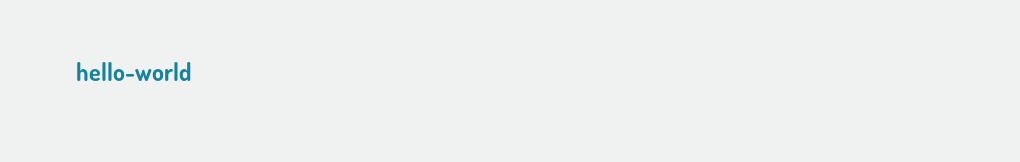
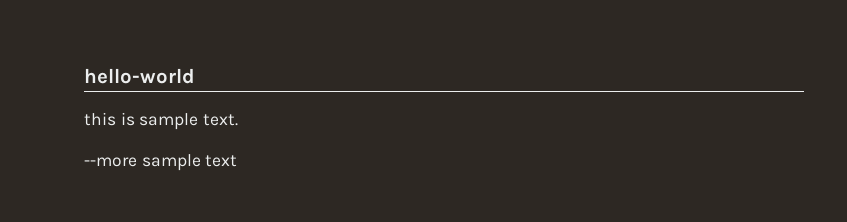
(191, 71) none -> [84,112,239,130] [84,154,238,171] // this is sample text. // --more sample text

